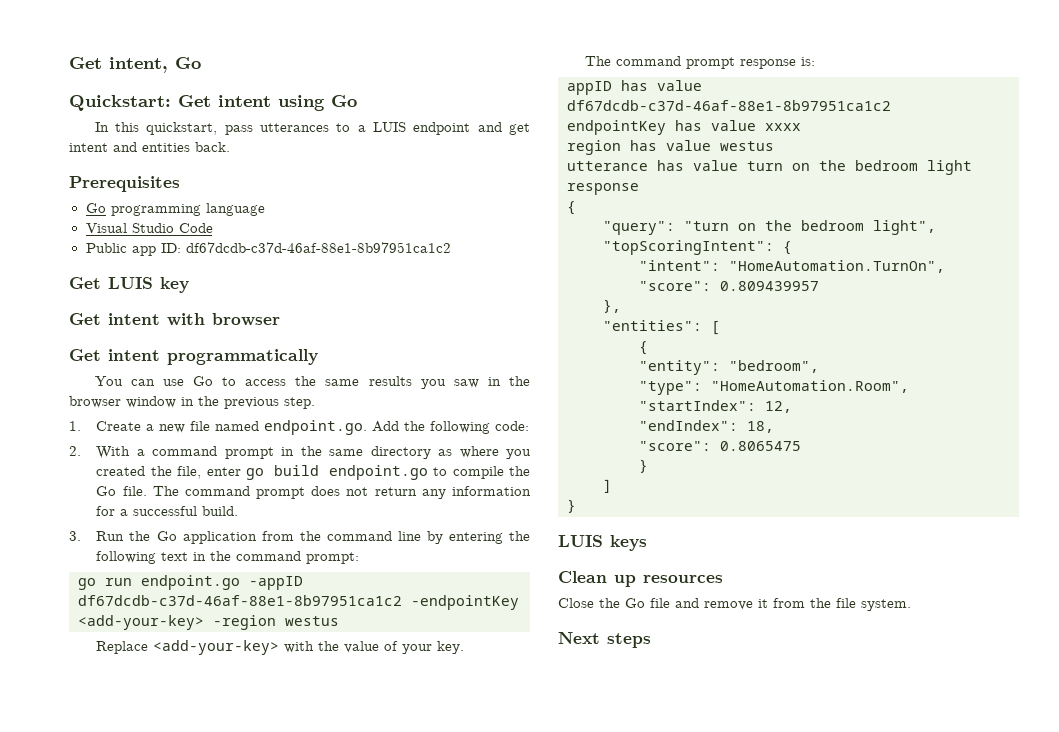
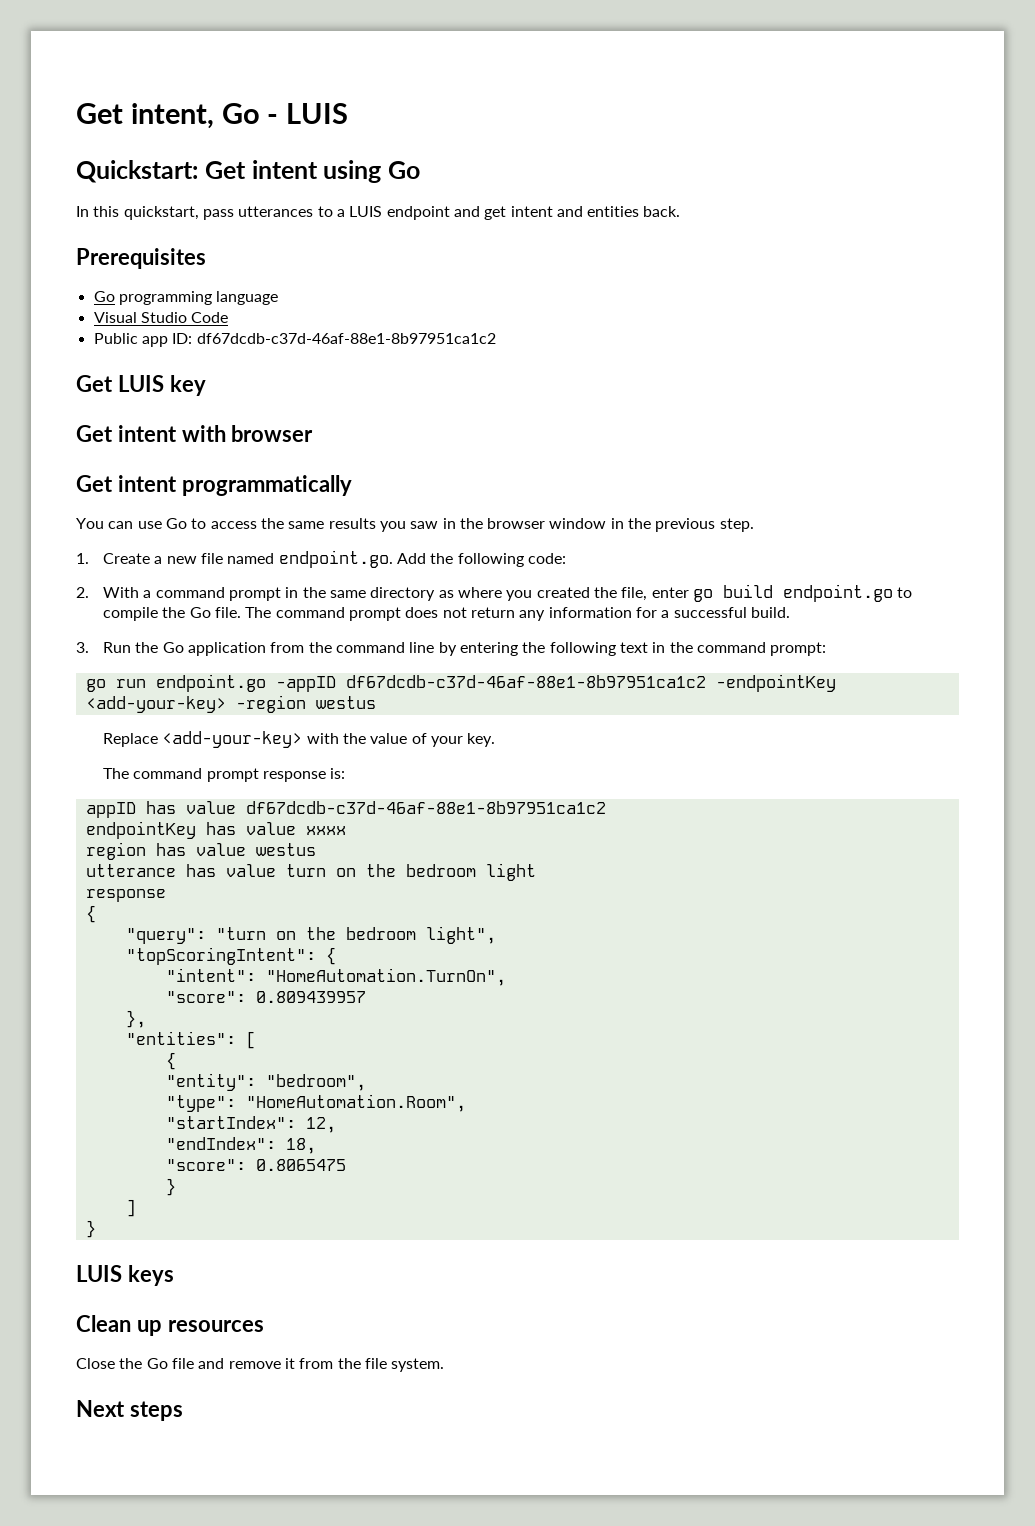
(201, 63) none -> [267,103,349,124] - LUIS

